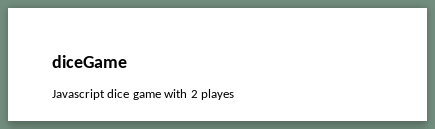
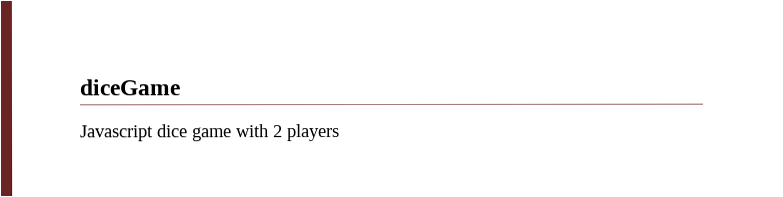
[200,89,234,100] playes -> [287,124,340,142] players

